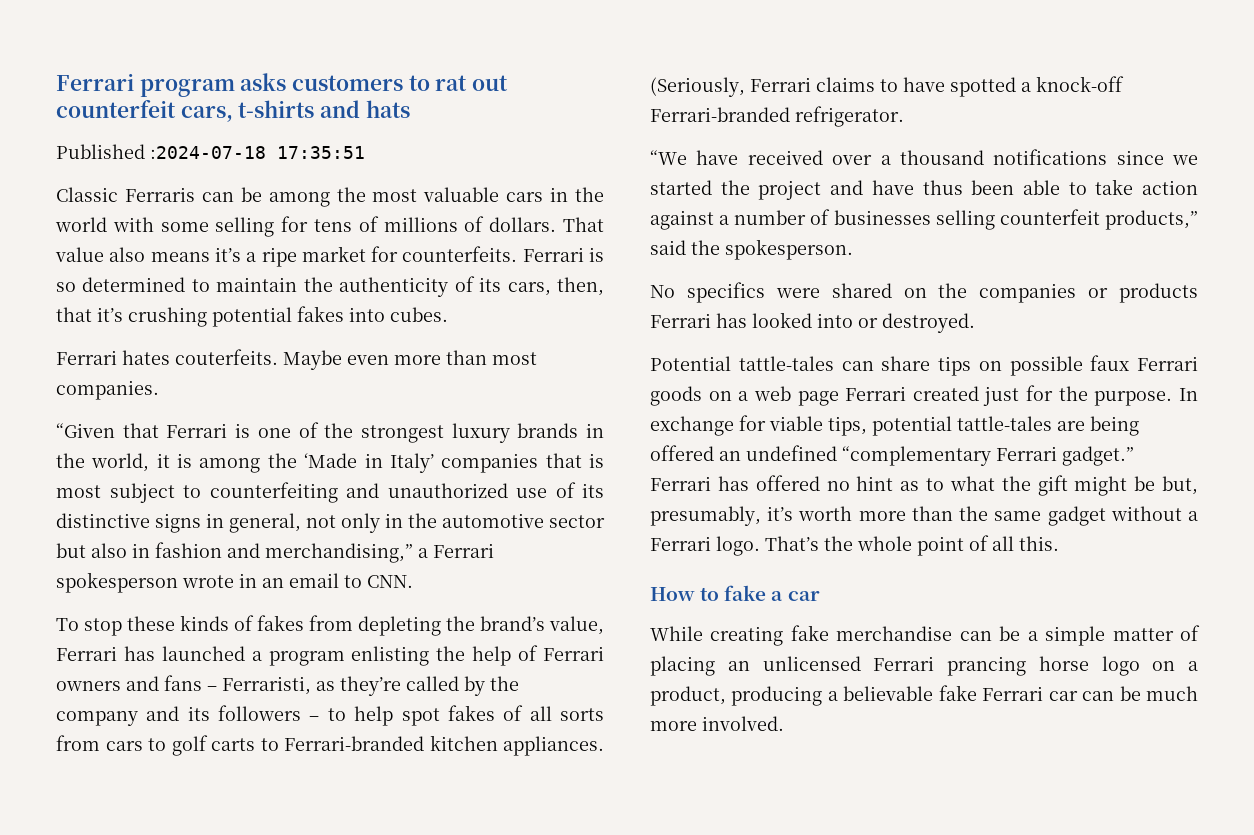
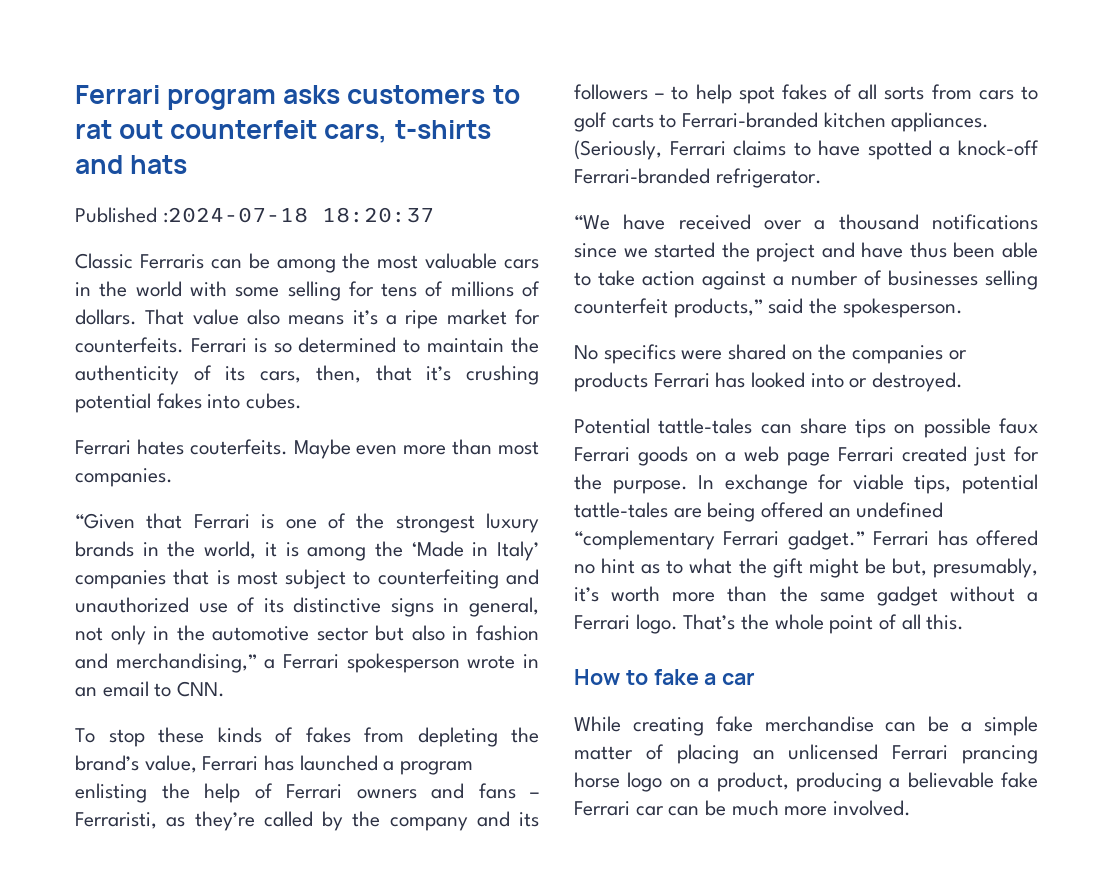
[277,146,365,159] 17:35:51 -> [321,207,434,223] 18:20:37

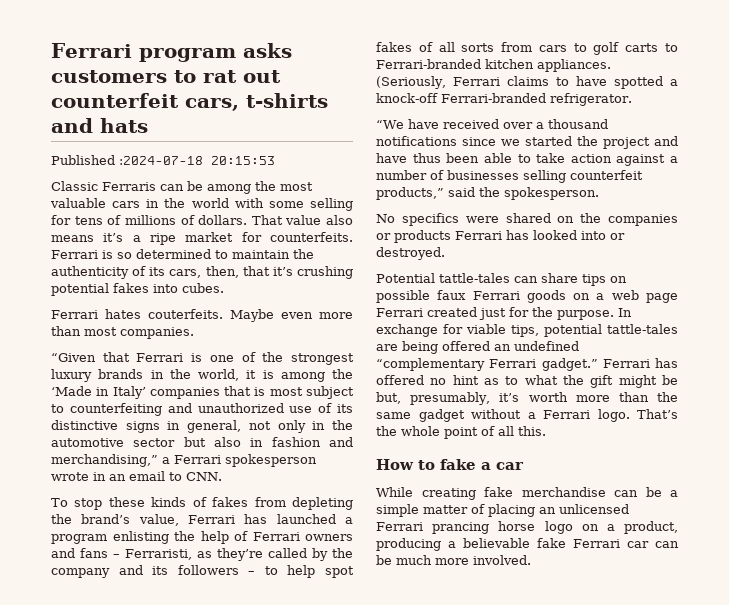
[321,207,434,223] 18:20:37 -> [211,156,275,165] 20:15:53

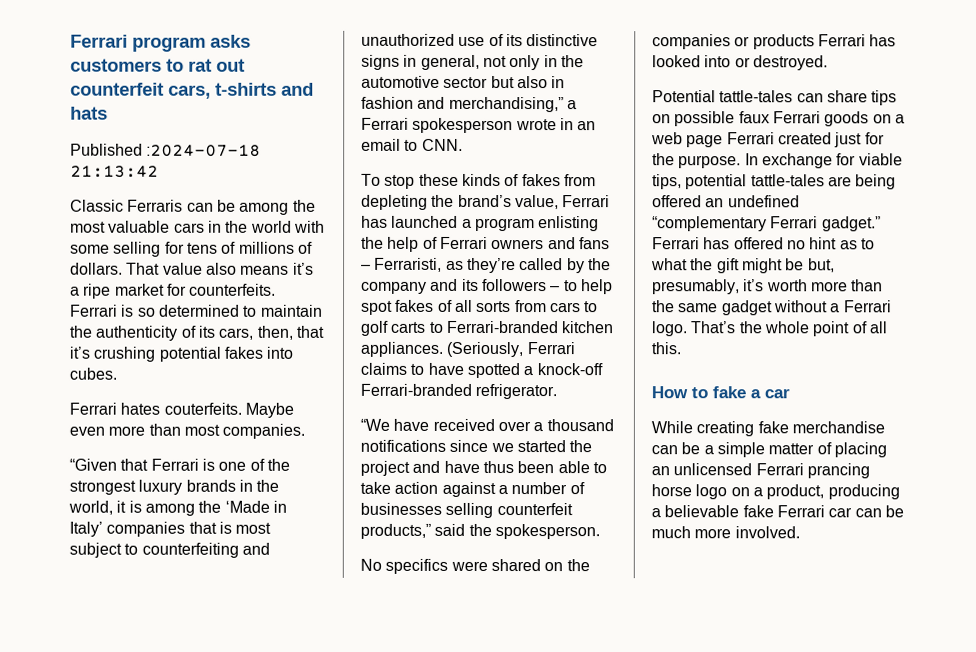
[211,156,275,165] 20:15:53 -> [70,164,159,178] 21:13:42

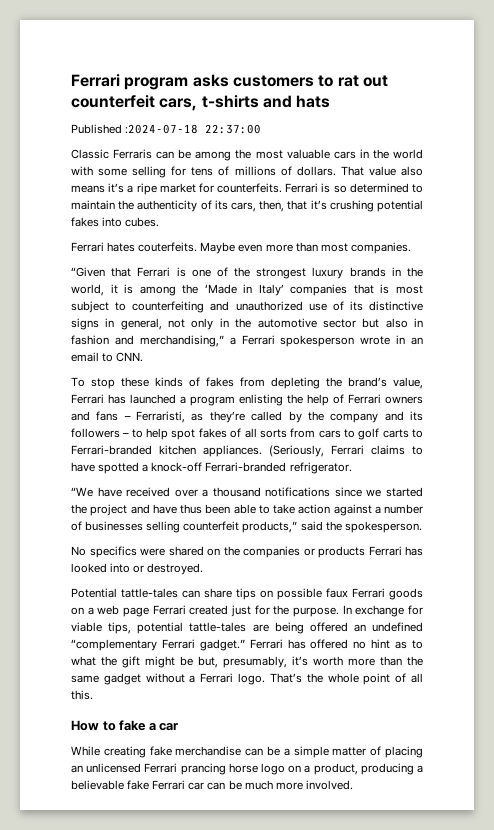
[70,164,159,178] 21:13:42 -> [205,124,262,134] 22:37:00

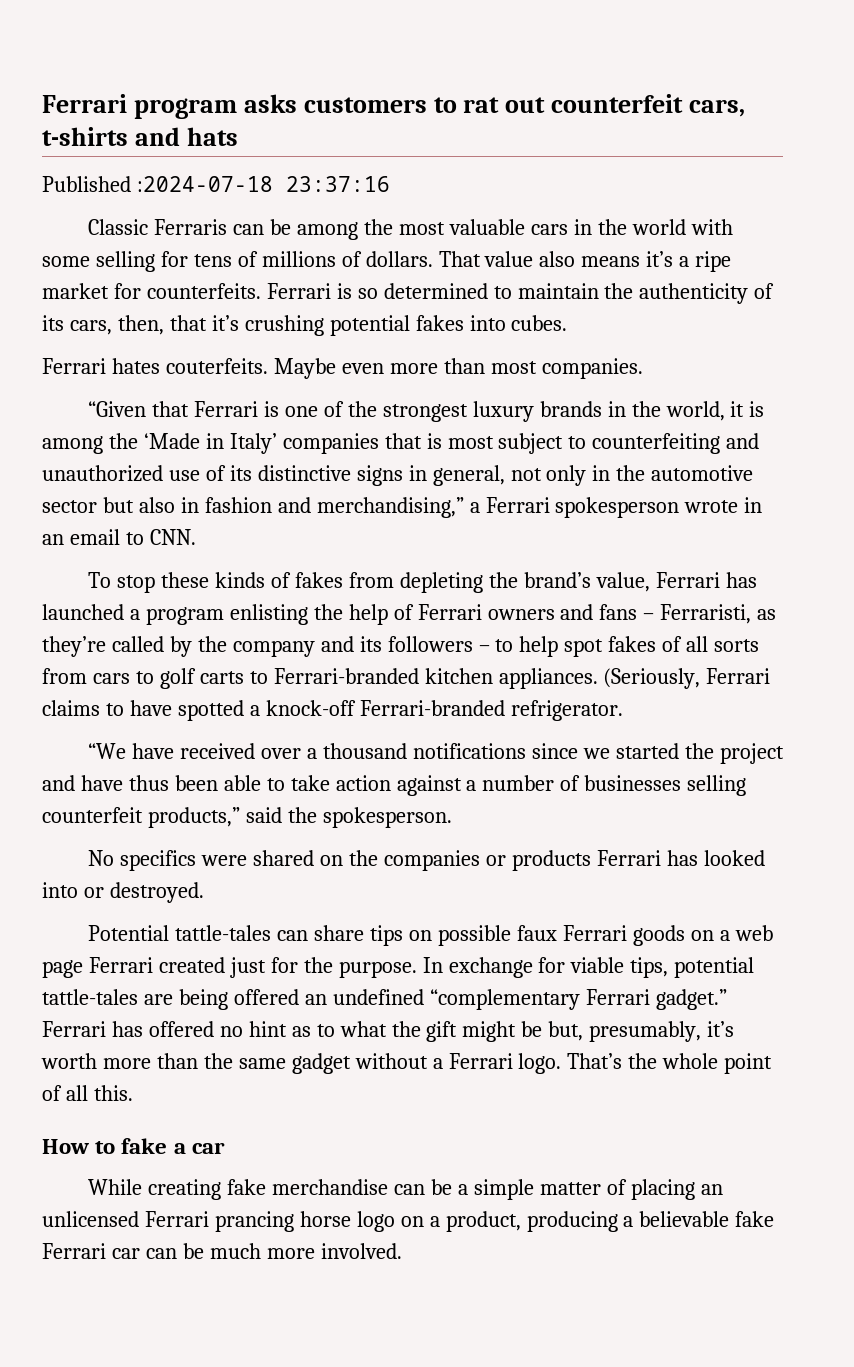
[205,124,262,134] 22:37:00 -> [285,176,390,192] 23:37:16

